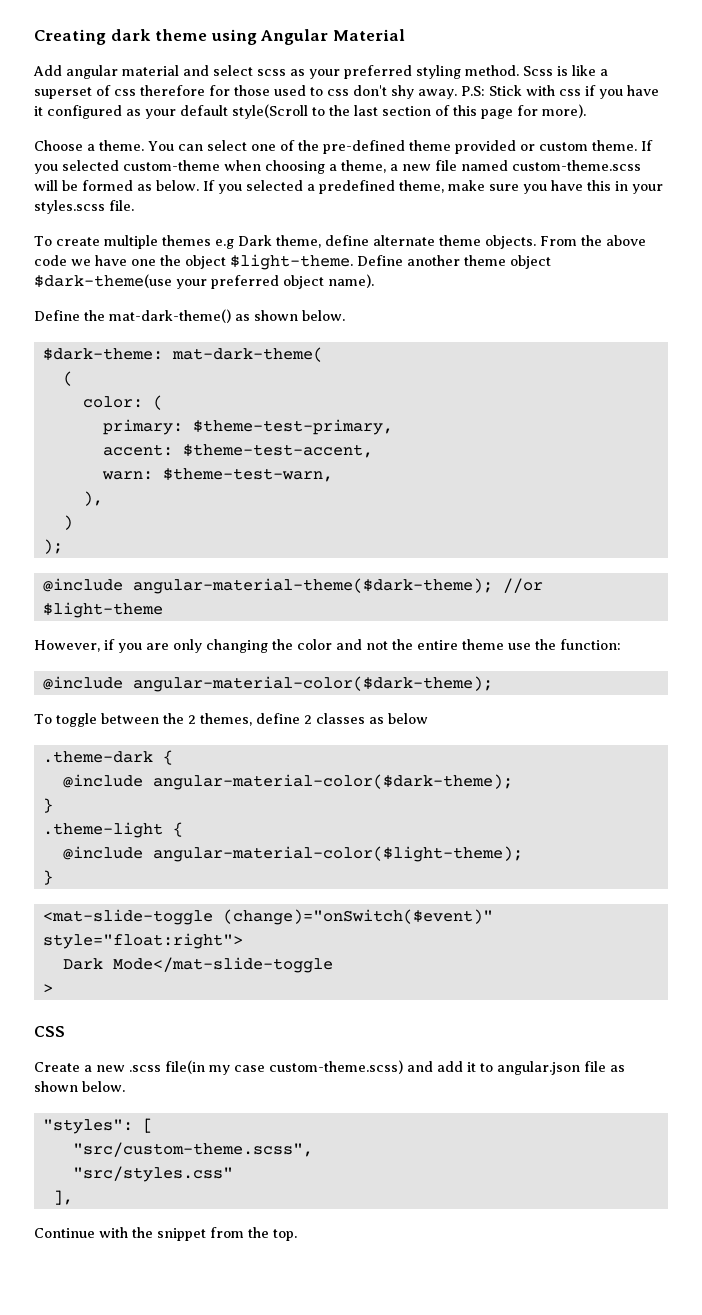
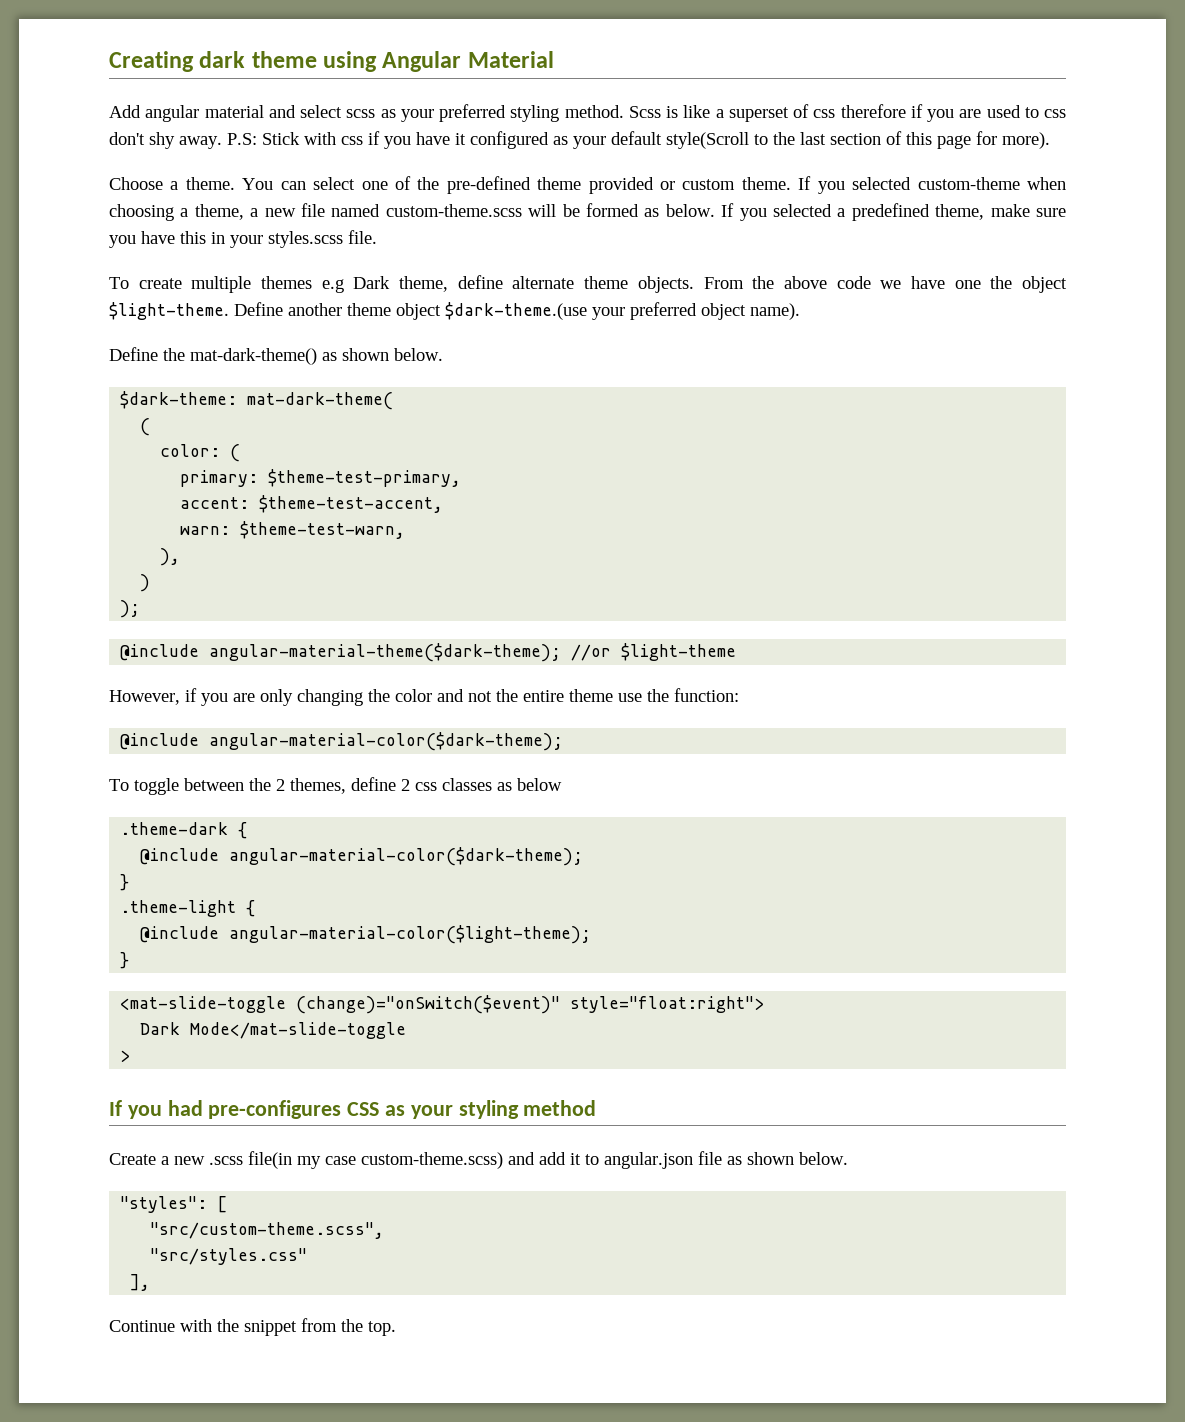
[209,85,270,96] for those -> [910,104,982,122] if you are
[34,274,172,288] $dark-theme(use -> [445,302,587,320] $dark-theme.(use
(312, 719) none -> [415,782,437,791] css
[34,1026,65,1037] CSS -> [109,1100,597,1119] If you had pre-configures CSS as your styling method

